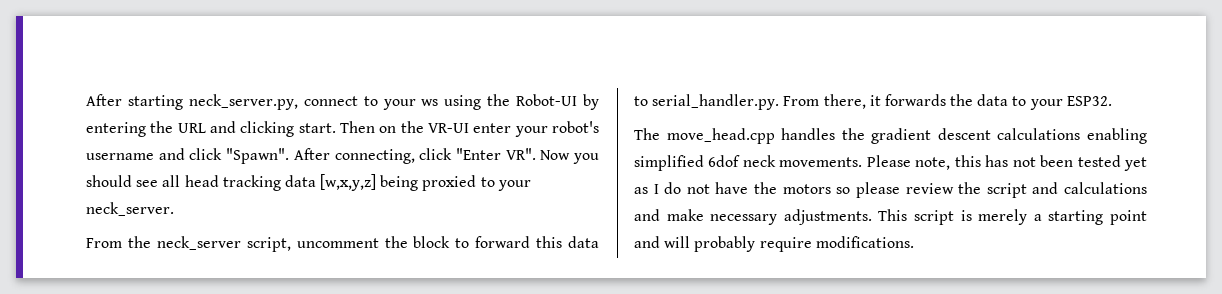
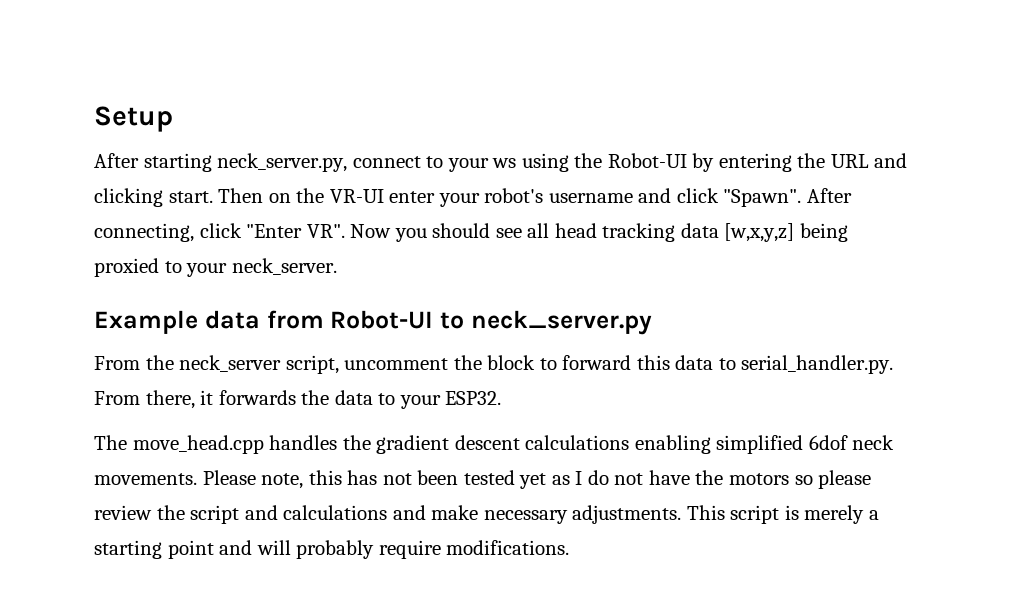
(86, 100) none -> [94,106,173,132] Setup //
(174, 209) none -> [94,310,652,335] // Example data from Robot-UI to neck_server.py

